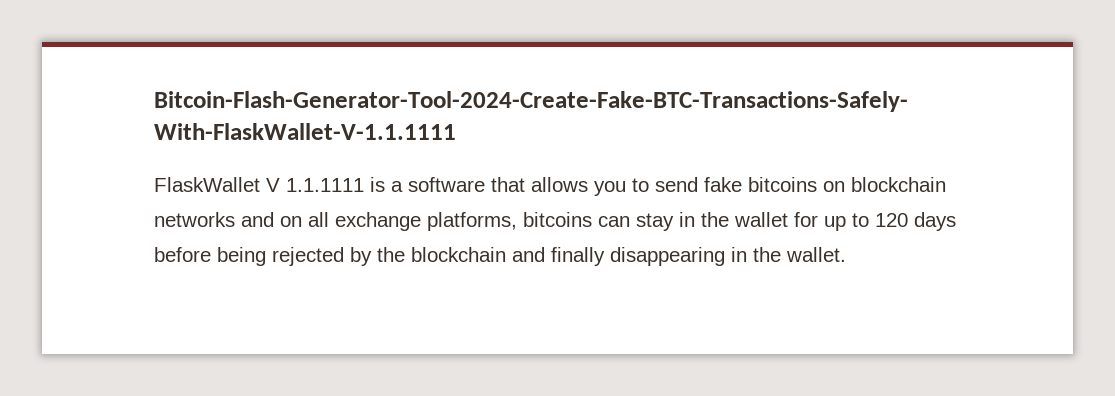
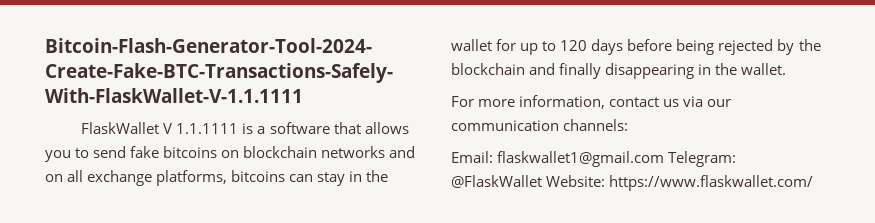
(846, 254) none -> [451,95,732,109] [451,119,629,131] [451,151,737,167] [451,175,814,191] // For more information, contact us via our communication channels: // Email: flaskwallet1@gmail.com Telegram: @FlaskWallet Website: https://www.flaskwallet.com/

